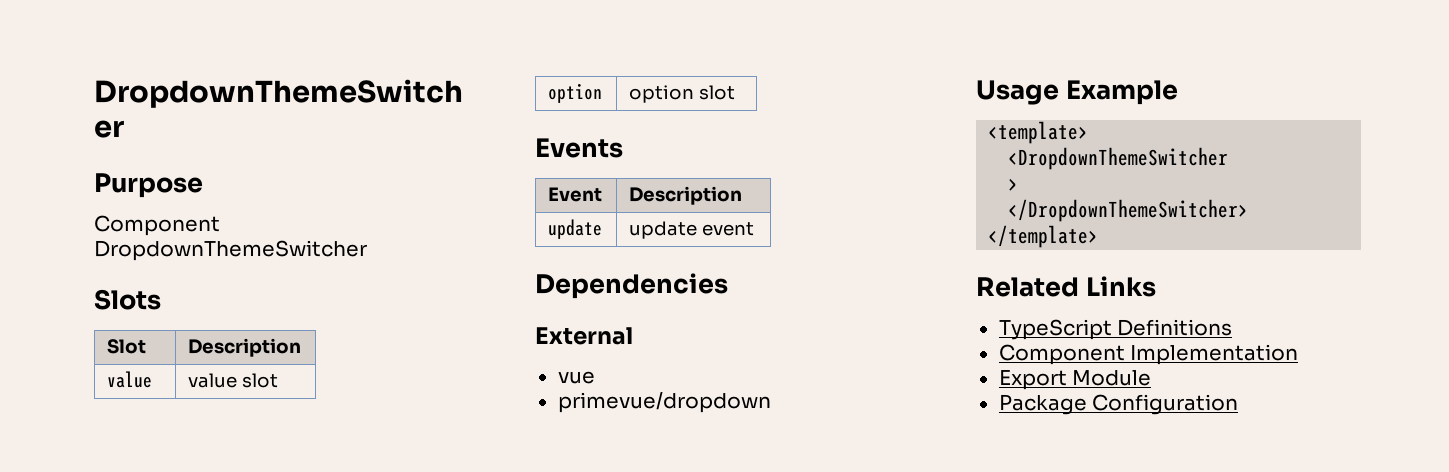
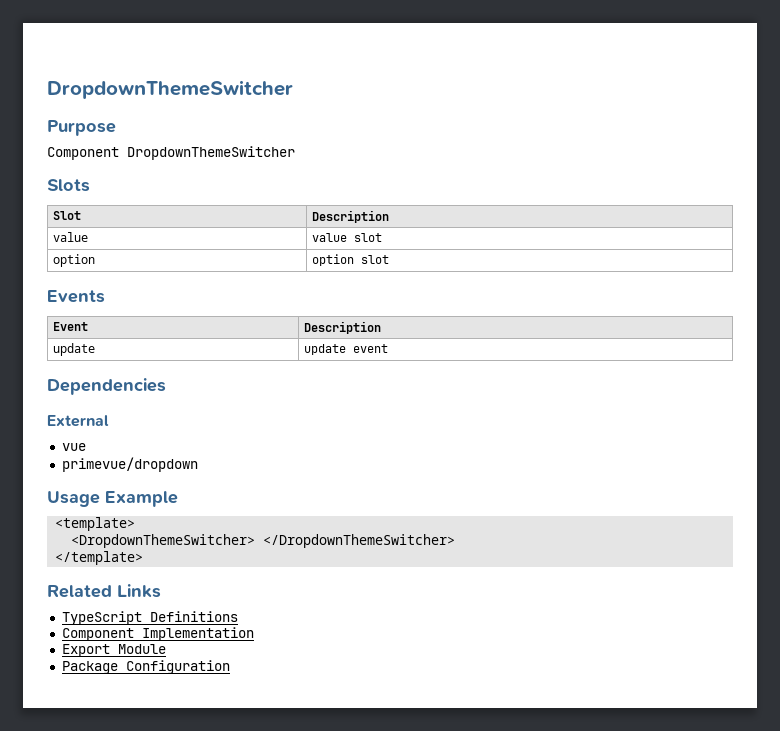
[1008,147,1229,170] [1008,178,1019,191] <DropdownThemeSwitcher // > // -> [71,534,256,548] <DropdownThemeSwitcher>

